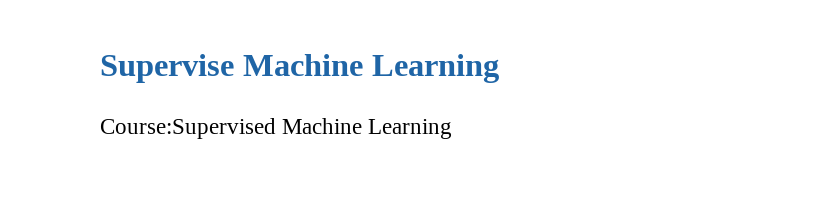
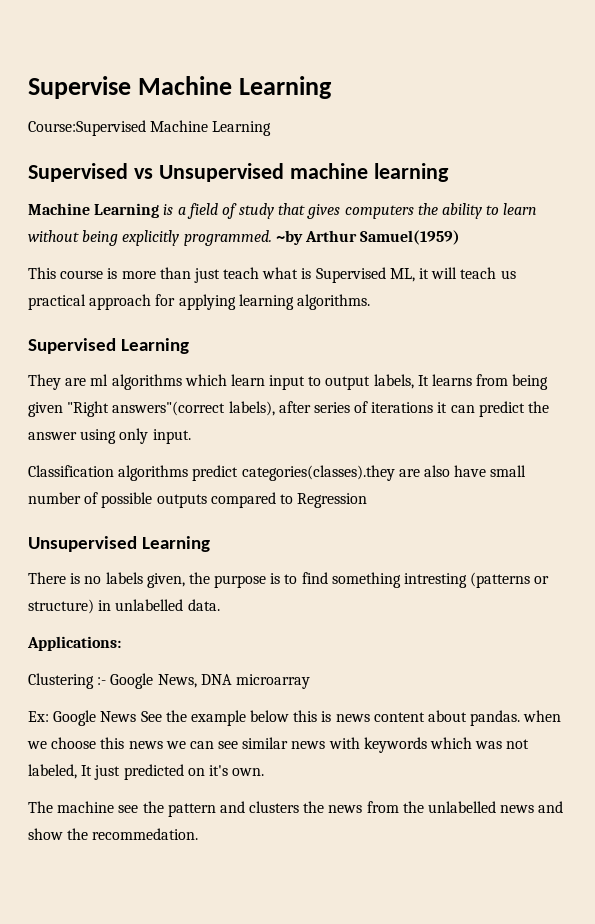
(453, 129) none -> [28,163,449,182] [28,203,538,219] [28,230,461,246] [28,267,516,283] [28,294,370,310] [28,338,190,354] [28,374,549,390] [28,401,550,417] [28,428,191,444] [28,465,527,481] [28,492,368,508] [28,536,211,552] [28,572,550,588] [28,599,220,614] [27,636,121,651] [28,673,310,689] [28,710,562,726] [27,737,530,753] [28,764,265,780] [28,801,564,817] [28,828,199,840] // Supervised vs Unsupervised machine learning // Machine Learning is a field of study that gives computers the ability to learn without being explicitly programmed. ~by Arthur Samuel(1959) // This course is more than just teach what is Supervised ML, it will teach us practical approach for applying learning algorithms. // Supervised Learning // They are ml algorithms which learn input to output labels, It learns from being given "Right answers"(correct labels), after series of iterations it can predict the answer using only input. // Classification algorithms predict categories(classes).they are also have small number of possible outputs compared to Regression // Unsupervised Learning // There is no labels given, the purpose is to find something intresting (patterns or structure) in unlabelled data. // Applications: // Clustering :- Google News, DNA microarray // Ex: Google News See the example below this is news content about pandas. when we choose this news we can see similar news with keywords which was not labeled, It just predicted on it's own. // The machine see the pattern and clusters the news from the unlabelled news and show the recommedation.

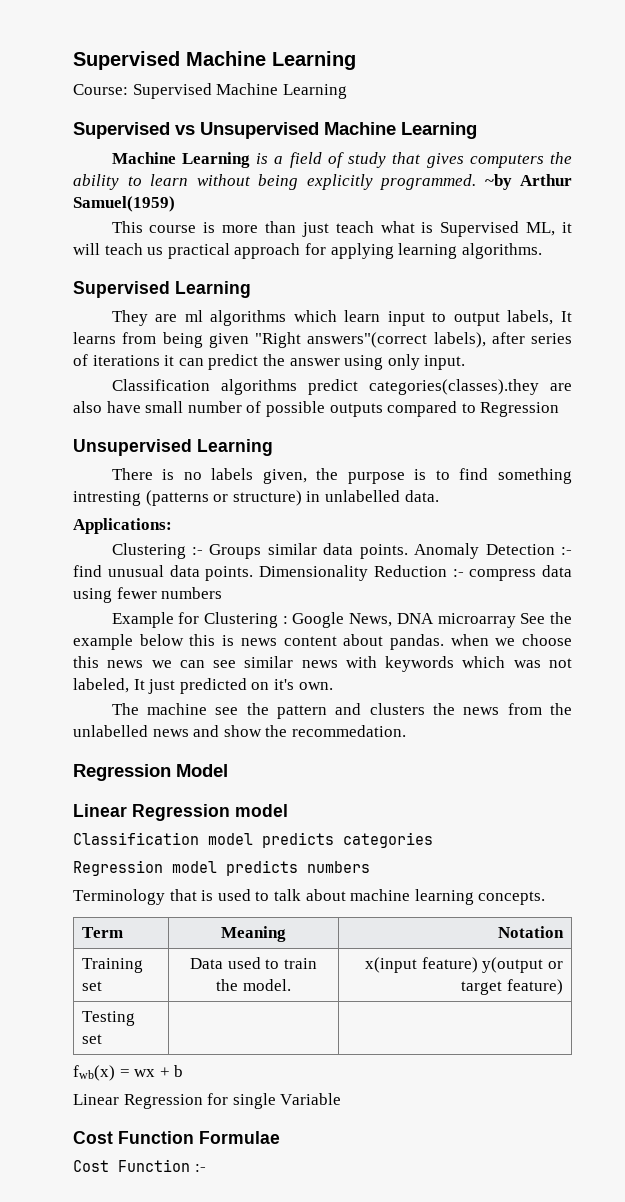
[28,76,332,99] [28,120,146,136] Supervise Machine Learning // Course:Supervised -> [73,51,356,70] [73,83,212,99] Supervised Machine Learning // Course: Supervised
[289,163,449,182] machine learning -> [324,122,477,139] Machine Learning
(107, 681) none -> [209,543,572,559] [73,565,572,581] [73,587,223,603] [111,612,288,628] Groups similar data points. Anomaly Detection :- find unusual data points. Dimensionality Reduction :- compress data using fewer numbers // Example for Clustering :
[28,710,137,726] // Ex: Google News -> (516, 620) none
(199, 834) none -> [73,764,228,781] [73,804,288,821] [73,832,433,848] [73,860,370,876] [73,889,546,905] [82,927,124,938] [221,926,286,942] [497,926,564,938] [82,958,144,973] [82,981,103,991] [190,957,317,969] [216,979,291,991] [364,957,563,973] [461,979,563,995] [82,1011,136,1026] [82,1034,103,1044] [73,1065,184,1081] [73,1093,342,1109] [73,1131,280,1144] [73,1159,206,1172] // Regression Model // Linear Regression model // Classification model predicts categories // Regression model predicts numbers // Terminology that is used to talk about machine learning concepts. // Term | Meaning | Notation // Training set | Data used to train the model. | x(input feature) y(output or target feature) // Testing set | | // fwb(x) = wx + b // Linear Regression for single Variable // Cost Function Formulae // Cost Function :-

